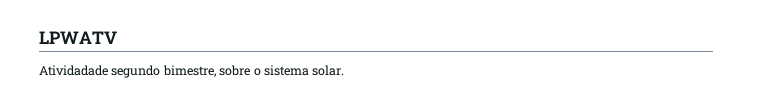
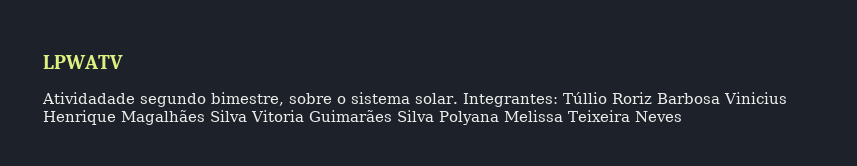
(345, 70) none -> [462,92,787,107] [43,110,682,125] Integrantes: Túllio Roriz Barbosa Vinicius Henrique Magalhães Silva Vitoria Guimarães Silva Polyana Melissa Teixeira Neves

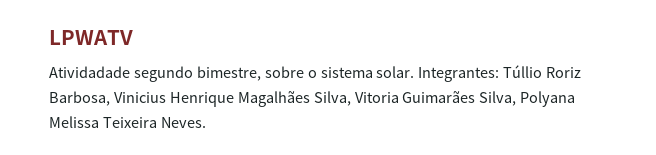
[656,93,720,104] Barbosa -> [49,91,110,106] Barbosa,
[210,110,247,122] Silva -> [313,91,351,106] Silva,
[397,110,434,122] Silva -> [479,91,517,106] Silva,
[634,111,682,122] Neves -> [160,117,206,128] Neves.

